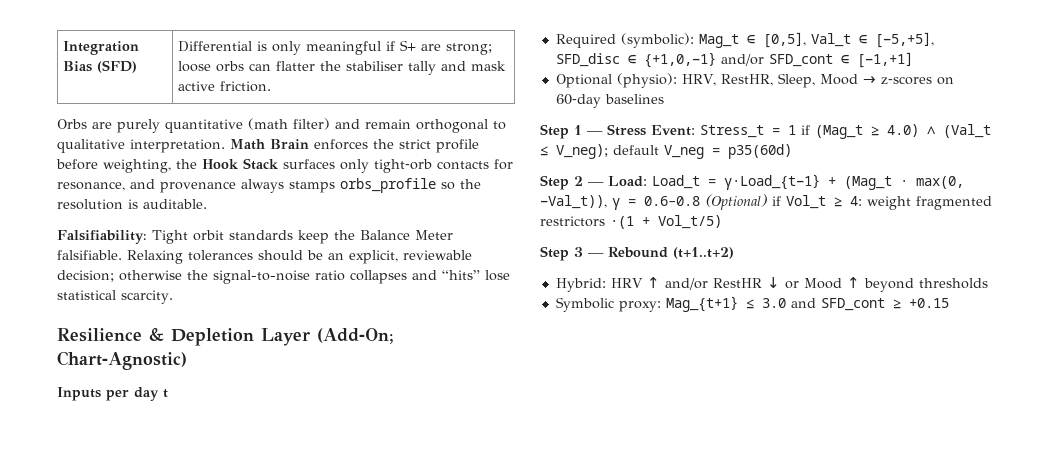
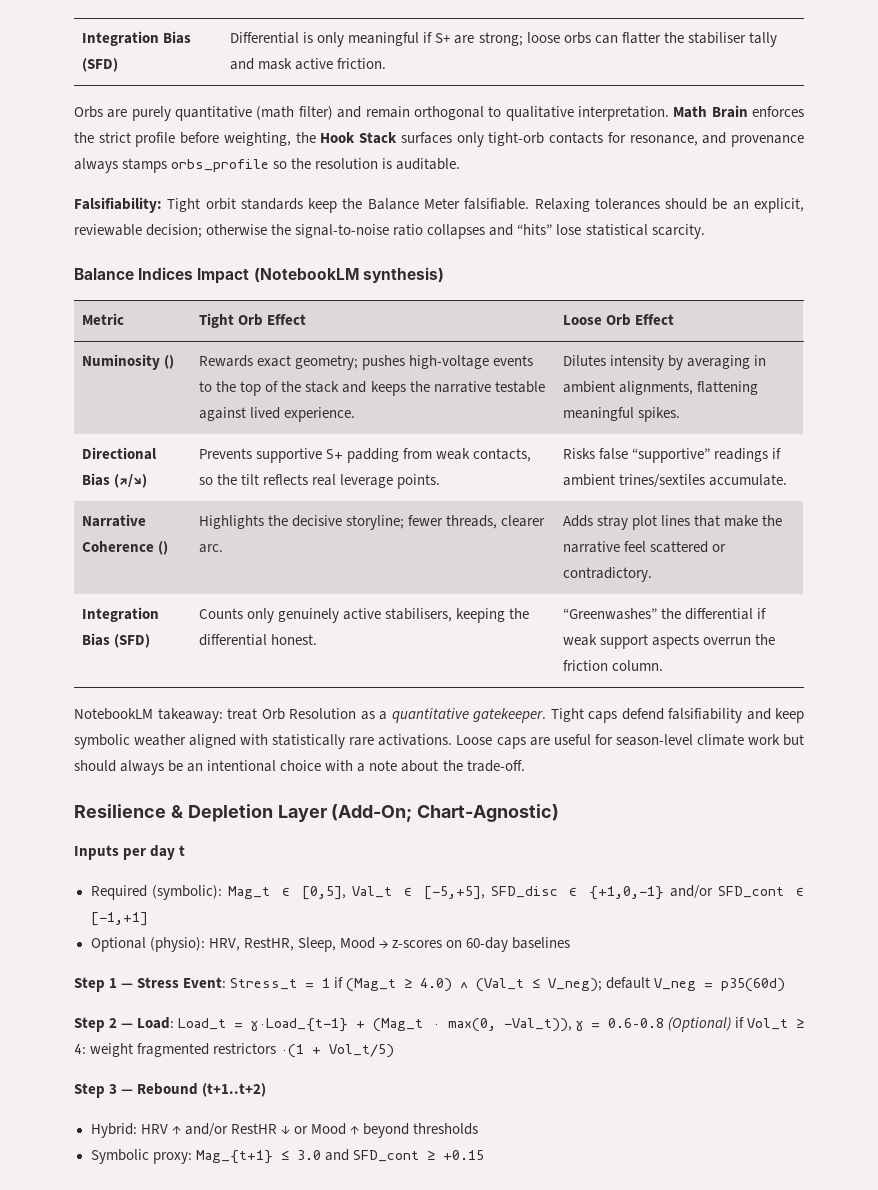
(173, 297) none -> [74,267,444,284] [82,313,125,325] [199,313,307,328] [563,314,675,326] [82,354,175,370] [199,355,534,370] [199,381,545,396] [199,407,356,422] [563,355,767,370] [563,381,759,395] [563,407,681,422] [82,447,158,460] [82,473,148,488] [199,448,532,463] [199,474,441,489] [563,448,782,463] [563,474,788,488] [82,514,147,527] [82,541,169,555] [199,515,546,530] [199,544,224,553] [563,515,783,530] [563,541,727,553] [563,567,653,582] [82,607,160,622] [82,633,151,648] [199,608,530,623] [199,634,318,646] [563,608,767,620] [563,634,776,649] [563,660,664,671] [74,708,804,723] [74,734,805,749] [74,760,525,775] // Balance Indices Impact (NotebookLM synthesis) // Metric | Tight Orb Effect | Loose Orb Effect // Numinosity () | Rewards exact geometry; pushes high-voltage events to the top of the stack and keeps the narrative testable against lived experience. | Dilutes intensity by averaging in ambient alignments, flattening meaningful spikes. // Directional Bias (↗/↘) | Prevents supportive S+ padding from weak contacts, so the tilt reflects real leverage points. | Risks false “supportive” readings if ambient trines/sextiles accumulate. // Narrative Coherence () | Highlights the decisive storyline; fewer threads, clearer arc. | Adds stray plot lines that make the narrative feel scattered or contradictory. // Integration Bias (SFD) | Counts only genuinely active stabilisers, keeping the differential honest. | “Greenwashes” the differential if weak support aspects overrun the friction column. // NotebookLM takeaway: treat Orb Resolution as a quantitative gatekeeper. Tight caps defend falsifiability and keep symbolic weather aligned with statistically rare activations. Loose caps are useful for season-level climate work but should always be an intentional choice with a note about the trade-off.

